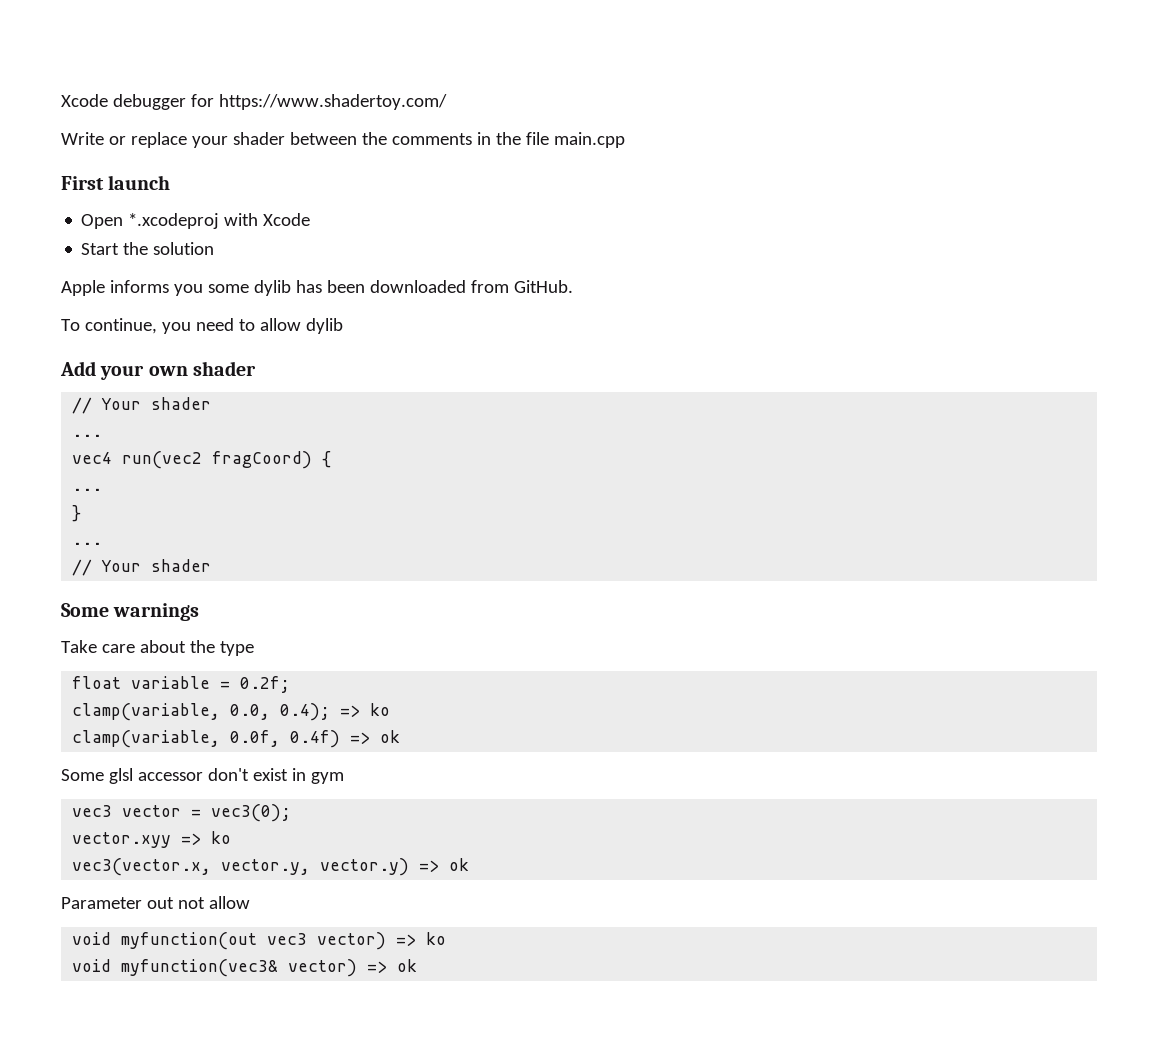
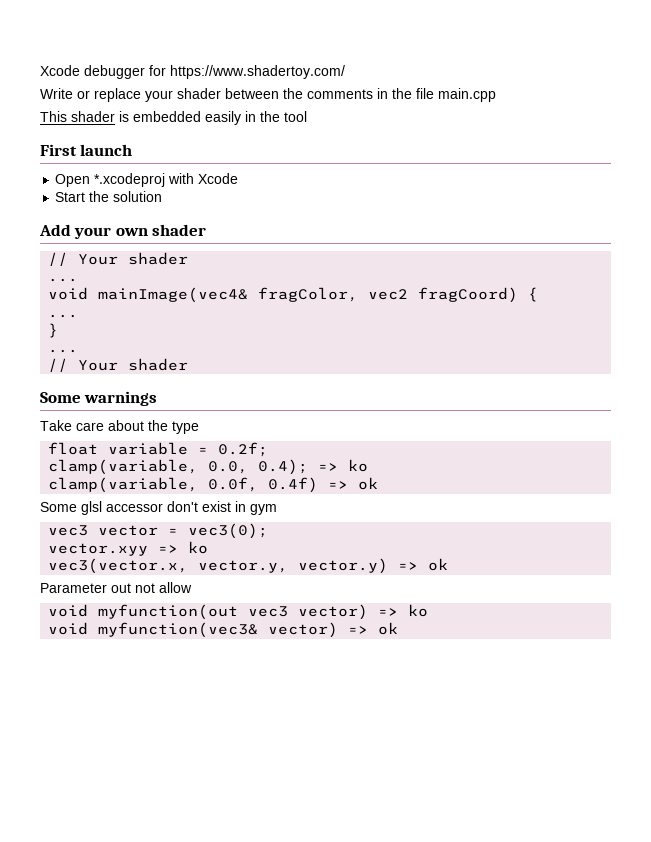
(625, 140) none -> [40,111,307,125] // This shader is embedded easily in the tool
[61,280,573,296] [61,318,343,334] // Apple informs you some dylib has been downloaded from GitHub. // To continue, you need to allow dylib -> (163, 196) none
[72,451,203,469] vec4 run(vec2 -> [48,287,409,303] void mainImage(vec4& fragColor, vec2

